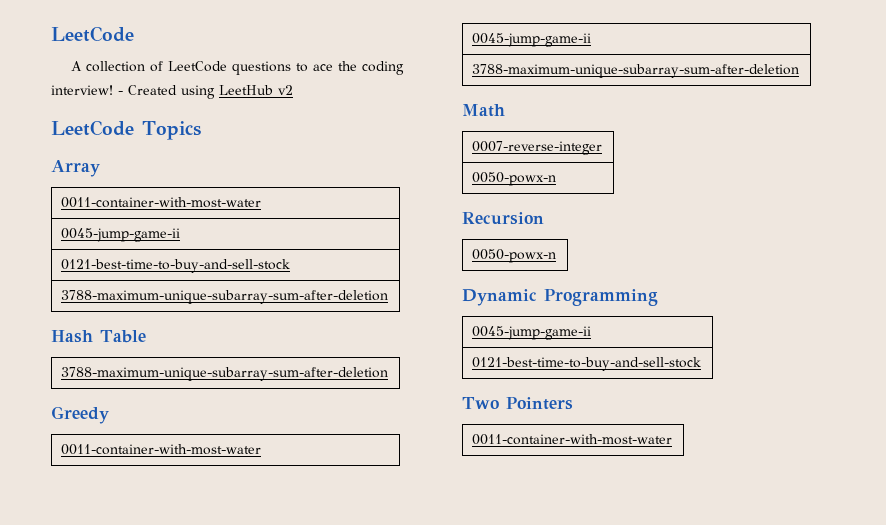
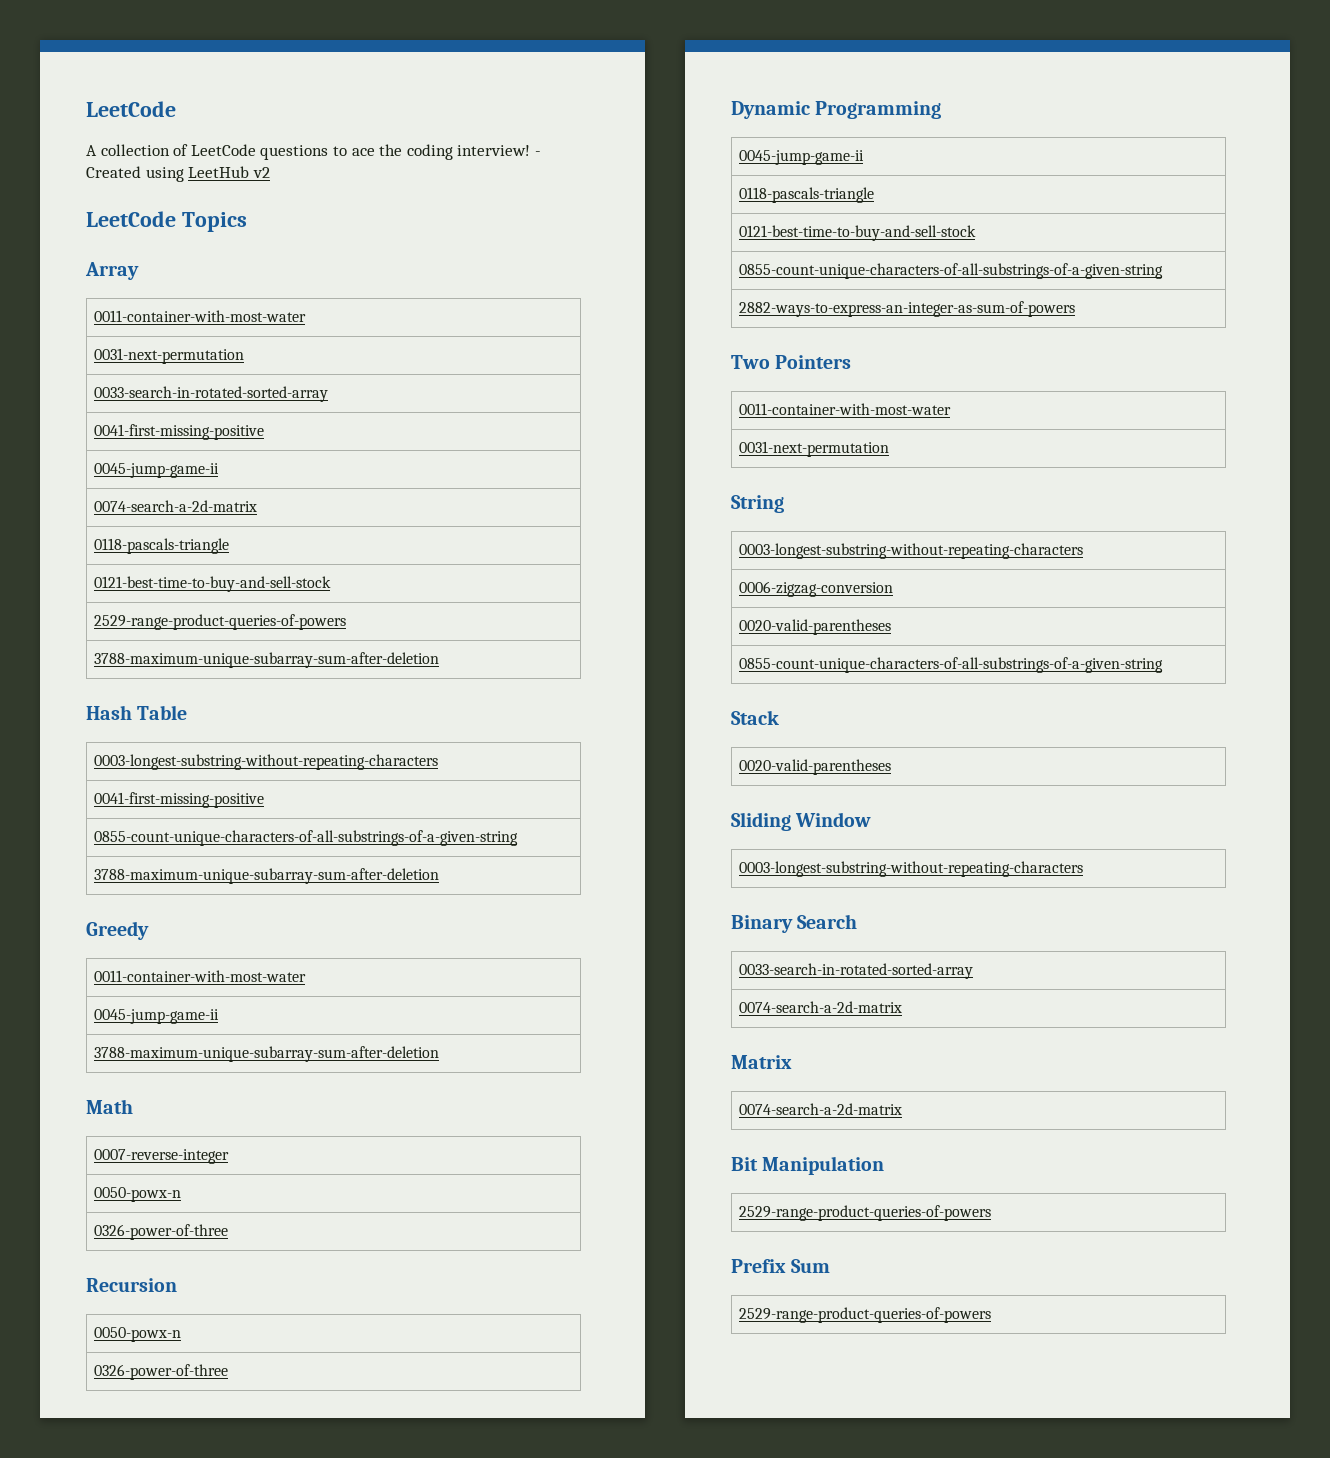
[61,228,181,242] [61,259,291,273] // 0045-jump-game-ii // 0121-best-time-to-buy-and-sell-stock -> [93,348,244,364] [93,386,328,402] [93,424,264,440] [93,463,219,478] [93,500,257,512] [93,538,229,554] [93,576,331,592] [93,614,346,630] // 0031-next-permutation // 0033-search-in-rotated-sorted-array // 0041-first-missing-positive // 0045-jump-game-ii // 0074-search-a-2d-matrix // 0118-pascals-triangle // 0121-best-time-to-buy-and-sell-stock // 2529-range-product-queries-of-powers
(146, 336) none -> [93,754,438,770] [93,792,264,808] [93,830,518,846] // 0003-longest-substring-without-repeating-characters // 0041-first-missing-positive // 0855-count-unique-characters-of-all-substrings-of-a-given-string
(557, 179) none -> [93,1224,228,1240] // 0326-power-of-three
(557, 256) none -> [93,1364,228,1380] // 0326-power-of-three
[472,357,702,371] // 0121-best-time-to-buy-and-sell-stock -> [738,187,874,203] [738,225,976,241] [738,263,1163,279] [738,301,1075,317] // 0118-pascals-triangle // 0121-best-time-to-buy-and-sell-stock // 0855-count-unique-characters-of-all-substrings-of-a-given-string // 2882-ways-to-express-an-integer-as-sum-of-powers
(673, 439) none -> [738,441,889,457] [731,495,784,513] [738,543,1083,559] [738,581,893,597] [738,619,891,635] [738,657,1163,673] [731,710,779,725] [738,759,891,775] [731,812,872,831] [738,861,1083,877] [731,914,858,933] [738,963,973,979] [738,1001,902,1013] [731,1055,792,1069] [738,1103,902,1115] [731,1156,885,1175] [738,1205,991,1221] [731,1259,831,1273] [738,1307,991,1323] // 0031-next-permutation // String // 0003-longest-substring-without-repeating-characters // 0006-zigzag-conversion // 0020-valid-parentheses // 0855-count-unique-characters-of-all-substrings-of-a-given-string // Stack // 0020-valid-parentheses // Sliding Window // 0003-longest-substring-without-repeating-characters // Binary Search // 0033-search-in-rotated-sorted-array // 0074-search-a-2d-matrix // Matrix // 0074-search-a-2d-matrix // Bit Manipulation // 2529-range-product-queries-of-powers // Prefix Sum // 2529-range-product-queries-of-powers

